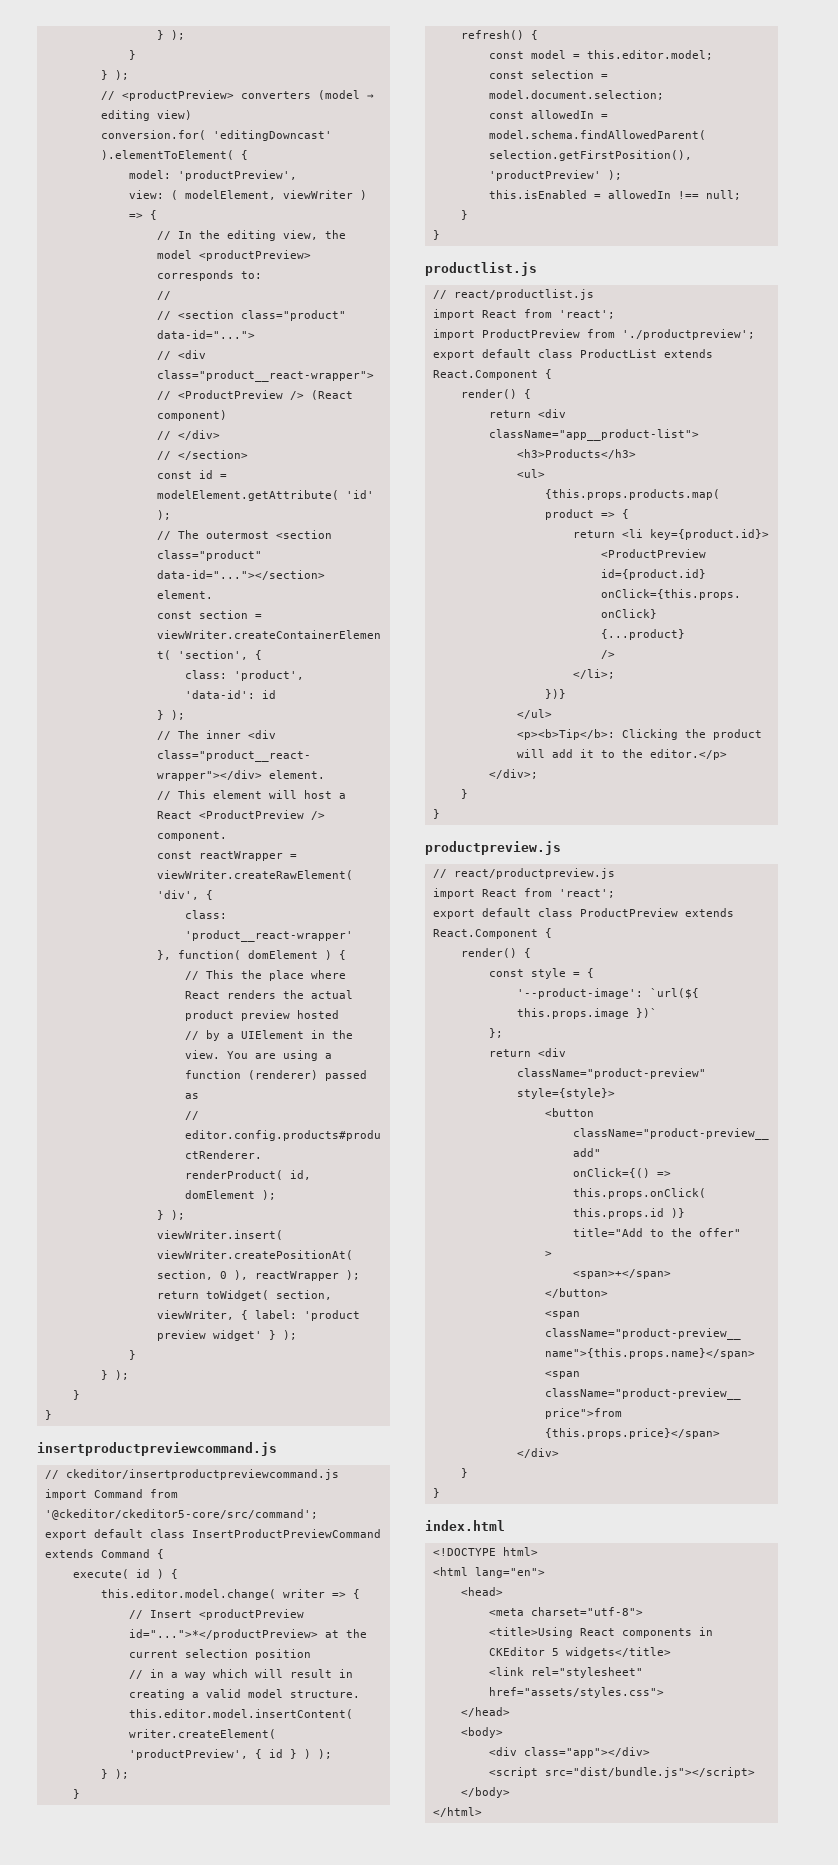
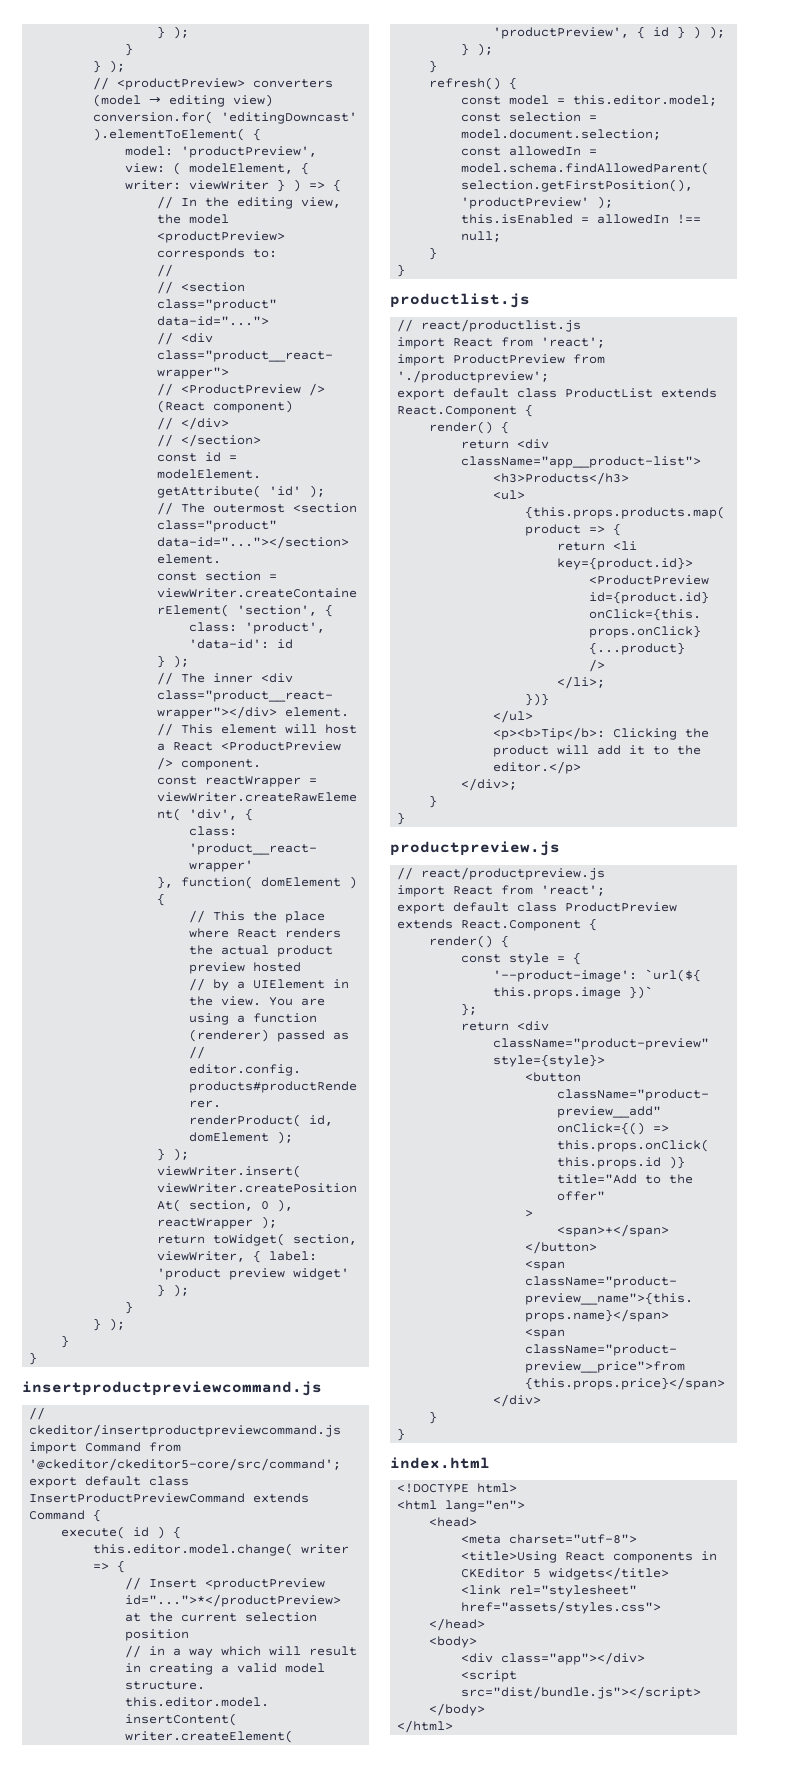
[282,190,353,199] viewWriter -> [300,162,309,175] [124,179,285,192] { writer: viewWriter }

